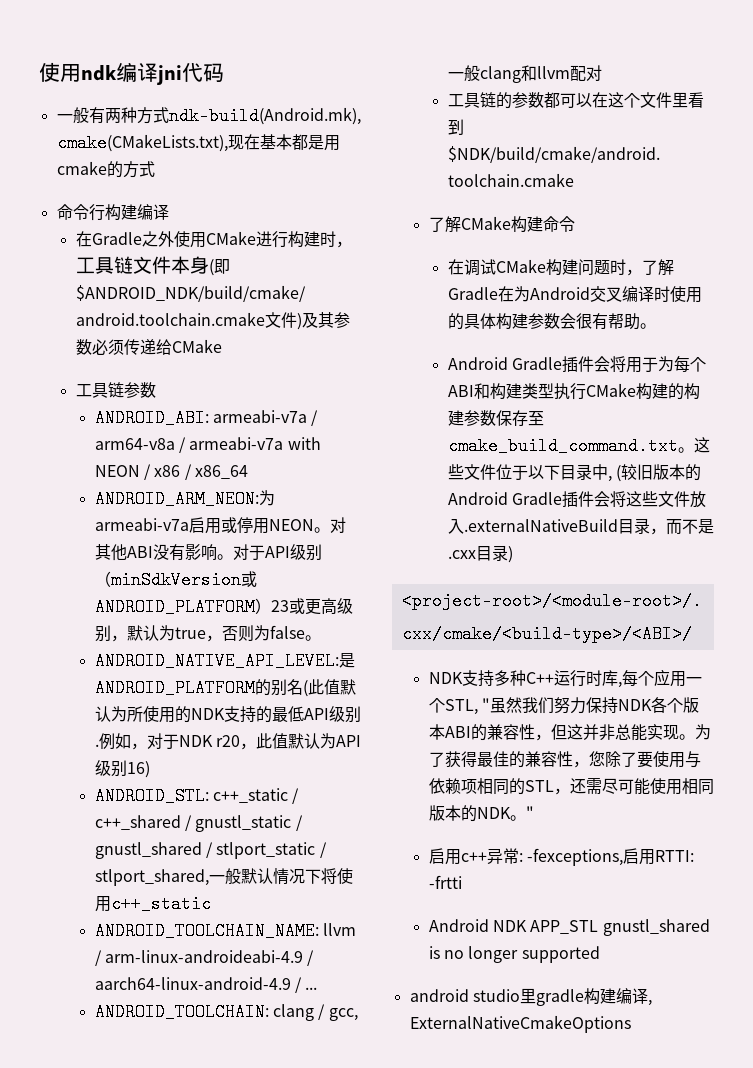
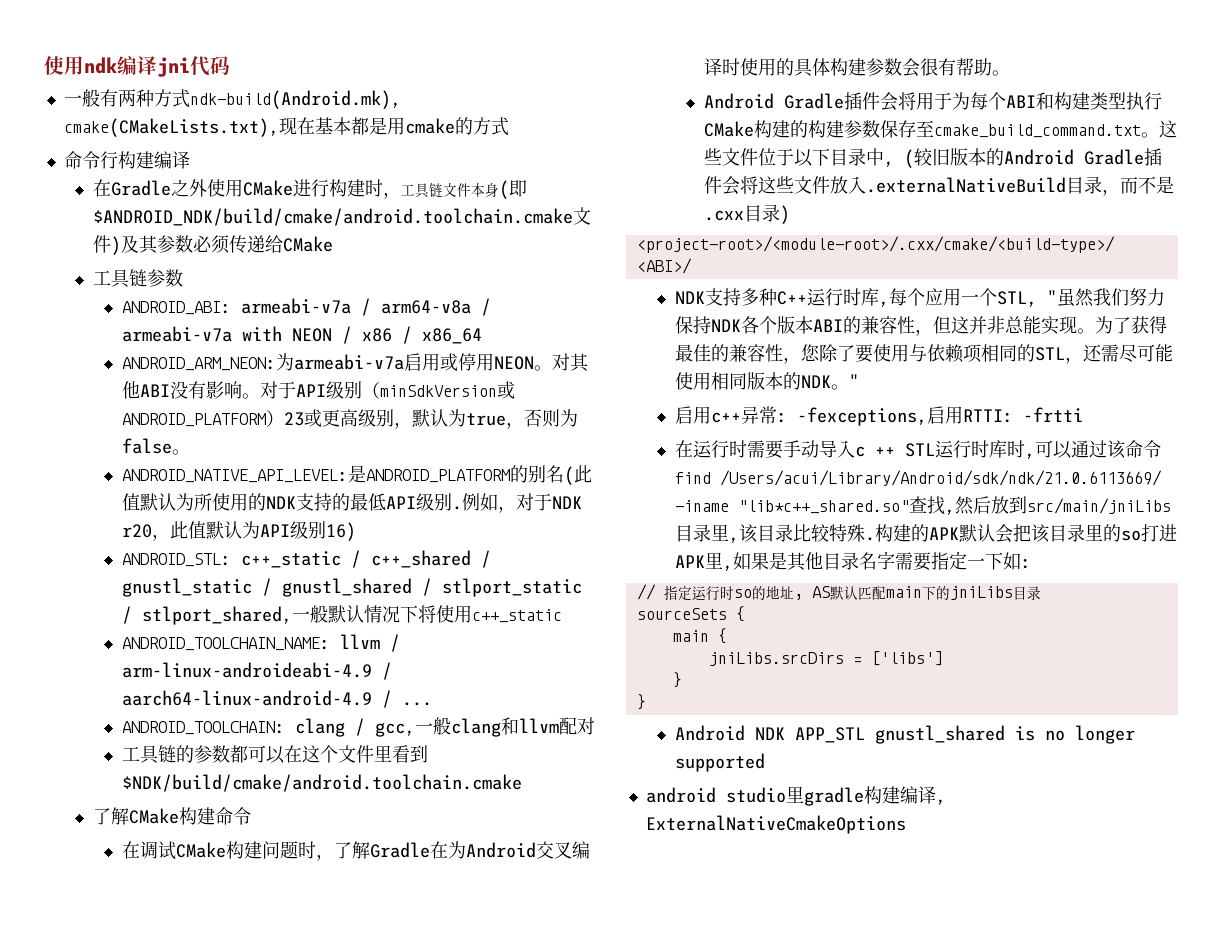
(462, 882) none -> [674,440,1161,459] [674,470,1162,486] [674,496,1171,515] [674,524,1177,543] [674,551,1031,571] [636,584,1041,601] [636,606,745,622] [672,628,727,644] [708,651,943,666] [672,672,682,688] [636,694,646,710] // 在运行时需要手动导入c ++ STL运行时库时,可以通过该命令find /Users/acui/Library/Android/sdk/ndk/21.0.6113669/ -iname "lib*c++_shared.so"查找,然后放到src/main/jniLibs目录里,该目录比较特殊.构建的APK默认会把该目录里的so打进APK里,如果是其他目录名字需要指定一下如: // // 指定运行时so的地址, AS默认匹配main下的jniLibs目录 // sourceSets { // main { // jniLibs.srcDirs = ['libs'] // } // }

